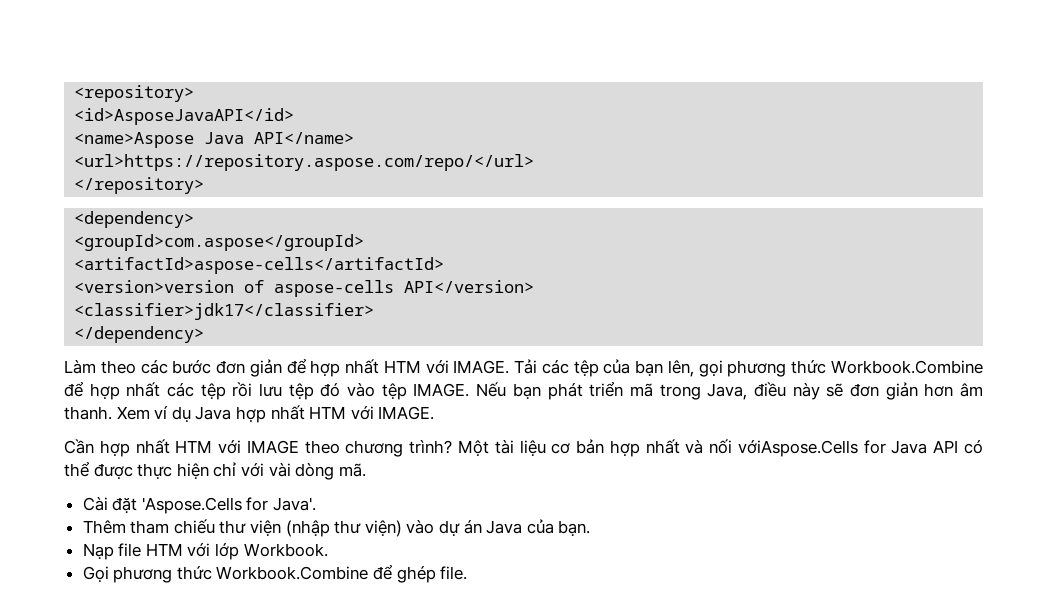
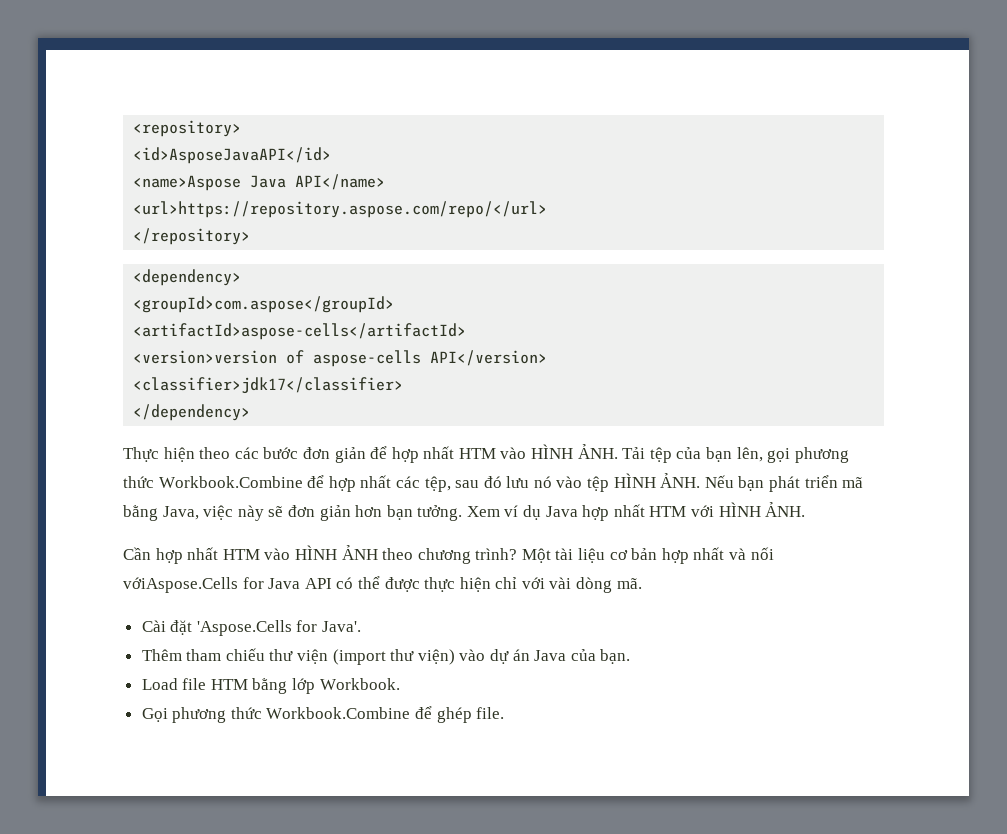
[64,360,96,374] Làm -> [123,447,195,462] Thực hiện
[425,359,569,374] với IMAGE. Tải các -> [500,444,646,459] vào HÌNH ẢNH. Tải
[200,382,470,400] tệp rồi lưu tệp đó vào tệp IMAGE. -> [424,473,701,492] tệp, sau đó lưu nó vào tệp HÌNH ẢNH.
[659,382,786,400] trong Java, điều -> [123,505,234,521] bằng Java, việc
[959,383,983,397] [64,406,112,420] âm thanh. -> [386,505,463,521] bạn tưởng.
[378,406,435,420] IMAGE. -> [718,502,806,517] HÌNH ẢNH.
[218,440,299,454] với IMAGE -> [264,545,378,560] vào HÌNH ẢNH
[285,520,330,537] (nhập -> [332,649,386,665] (import
[82,543,114,560] Nạp -> [141,678,178,690] Load
[187,543,211,557] với -> [252,678,288,694] bằng

